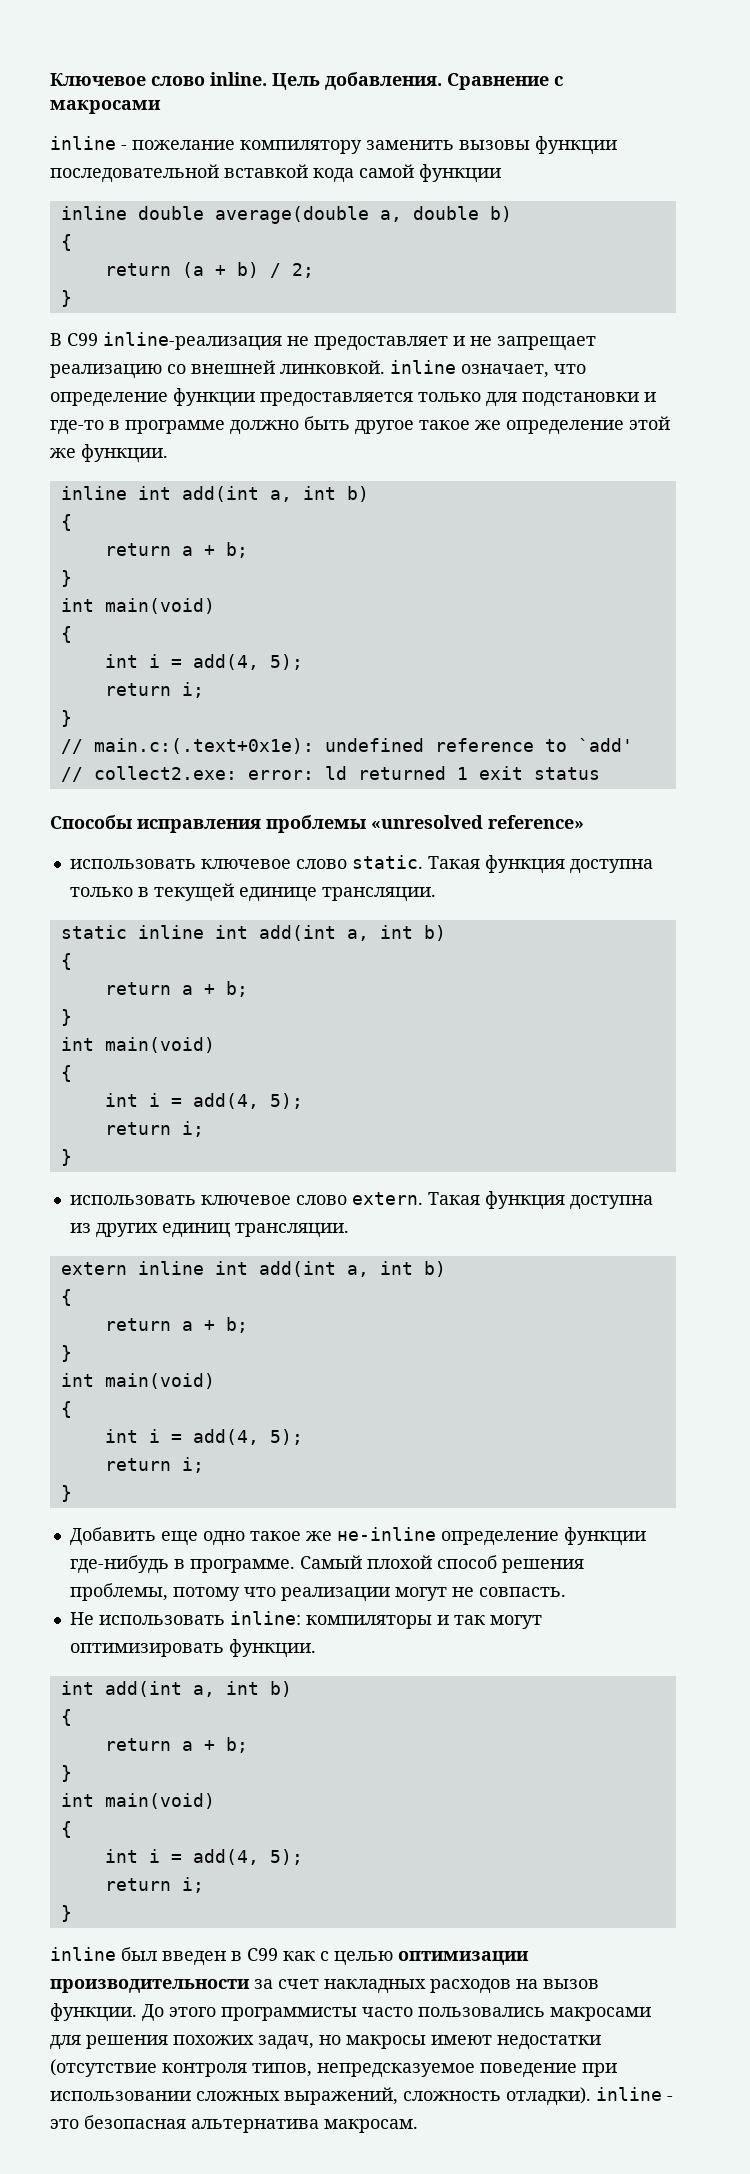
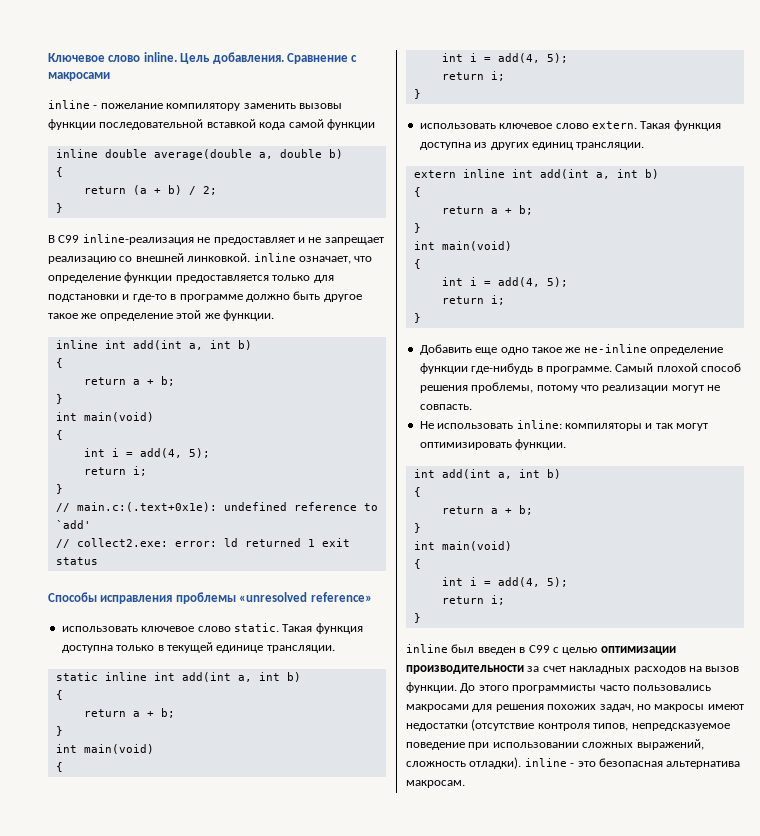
[283,1951,315,1961] как -> (550, 649) none

